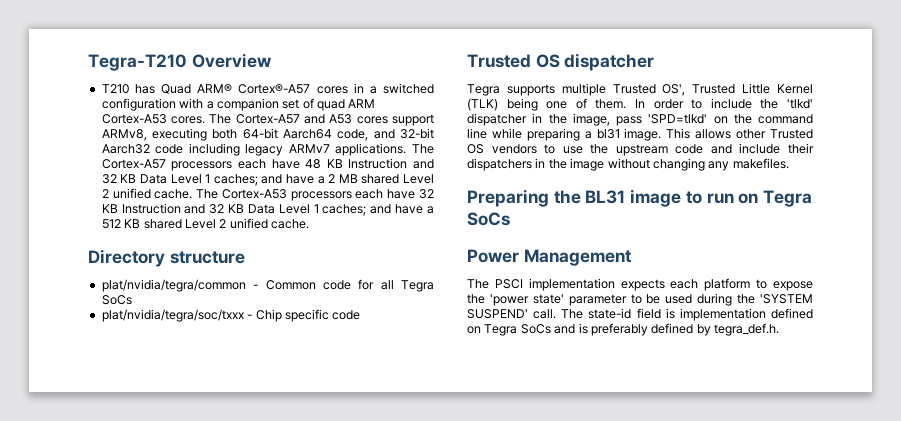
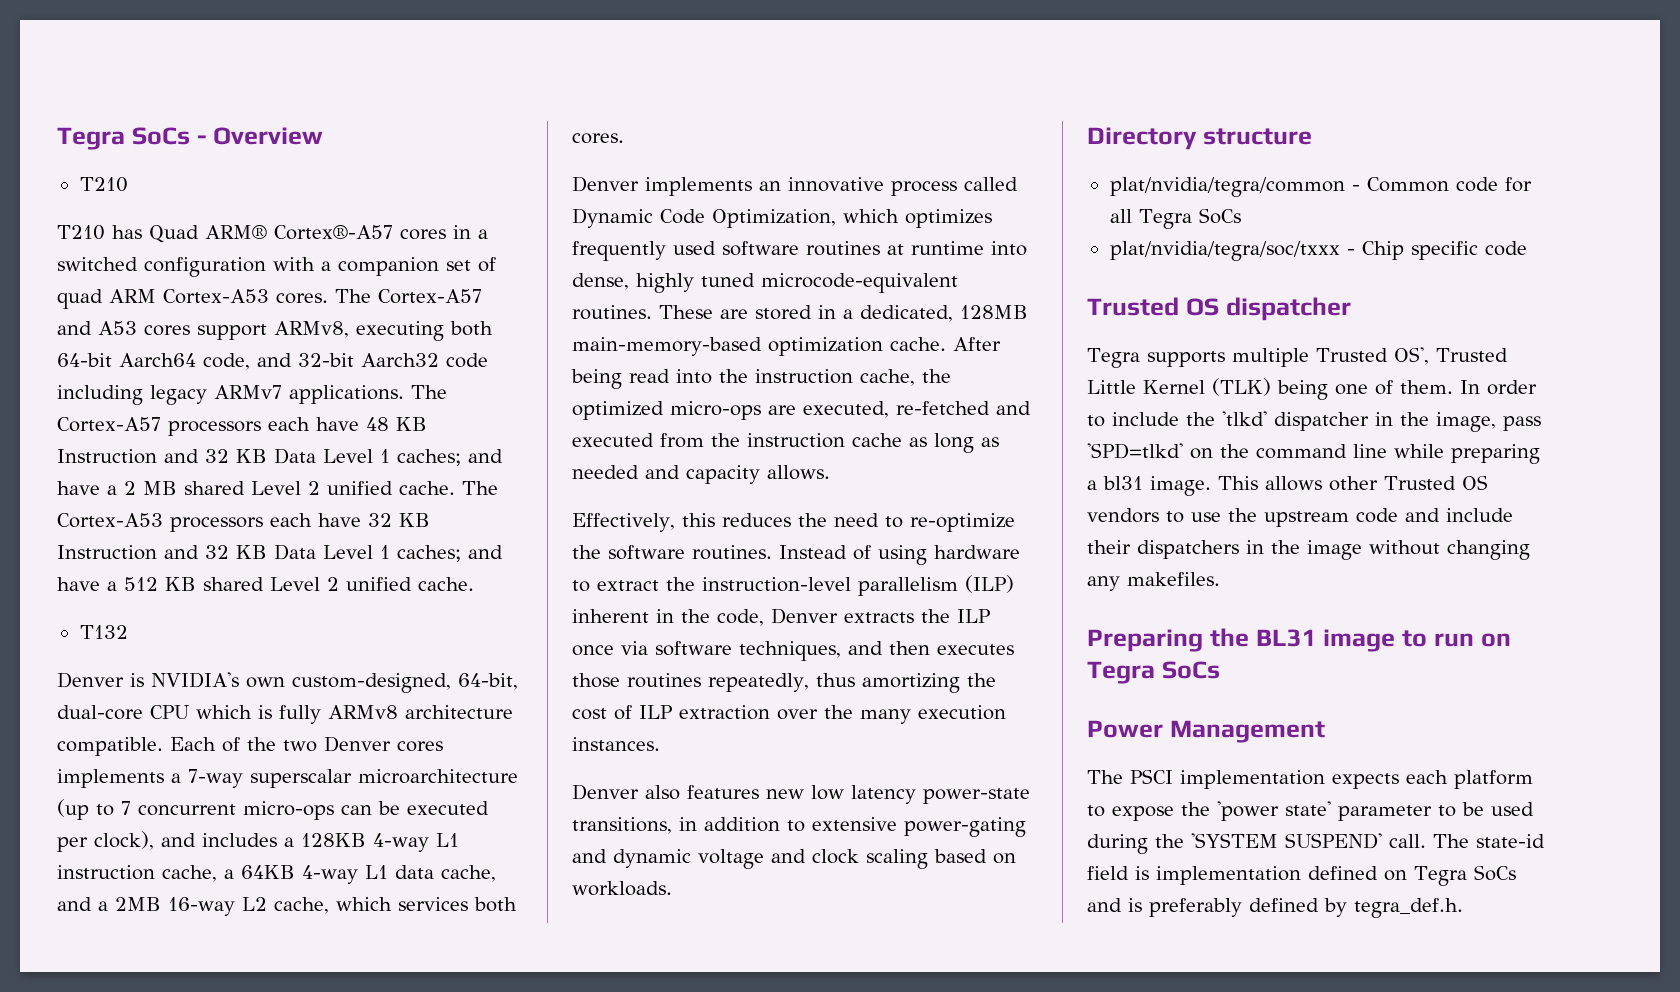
[88,54,187,71] Tegra-T210 -> [57,127,207,150] Tegra SoCs -
(129, 89) none -> [57,225,105,240] // T210
(309, 224) none -> [79,625,128,639] [57,672,518,693] [57,705,513,724] [57,736,443,756] [57,769,518,788] [57,799,489,820] [57,831,459,852] [57,865,496,884] [57,897,517,916] [572,133,624,144] [572,176,1018,196] [572,208,992,228] [572,241,1027,261] [572,273,958,293] [572,305,1028,322] [572,337,1001,356] [571,369,951,389] [572,401,1031,420] [572,433,999,453] [572,465,830,484] [572,513,1015,532] [572,545,1020,565] [572,575,1014,596] [572,608,990,626] [572,641,1014,661] [572,673,996,693] [572,705,1006,724] [572,737,660,751] [572,784,1030,804] [572,817,1026,837] [572,849,1016,869] [572,881,672,896] // T132 // Denver is NVIDIA's own custom-designed, 64-bit, dual-core CPU which is fully ARMv8 architecture compatible. Each of the two Denver cores implements a 7-way superscalar microarchitecture (up to 7 concurrent micro-ops can be executed per clock), and includes a 128KB 4-way L1 instruction cache, a 64KB 4-way L1 data cache, and a 2MB 16-way L2 cache, which services both cores. // Denver implements an innovative process called Dynamic Code Optimization, which optimizes frequently used software routines at runtime into dense, highly tuned microcode-equivalent routines. These are stored in a dedicated, 128MB main-memory-based optimization cache. After being read into the instruction cache, the optimized micro-ops are executed, re-fetched and executed from the instruction cache as long as needed and capacity allows. // Effectively, this reduces the need to re-optimize the software routines. Instead of using hardware to extract the instruction-level parallelism (ILP) inherent in the code, Denver extracts the ILP once via software techniques, and then executes those routines repeatedly, thus amortizing the cost of ILP extraction over the many execution instances. // Denver also features new low latency power-state transitions, in addition to extensive power-gating and dynamic voltage and clock scaling based on workloads.

